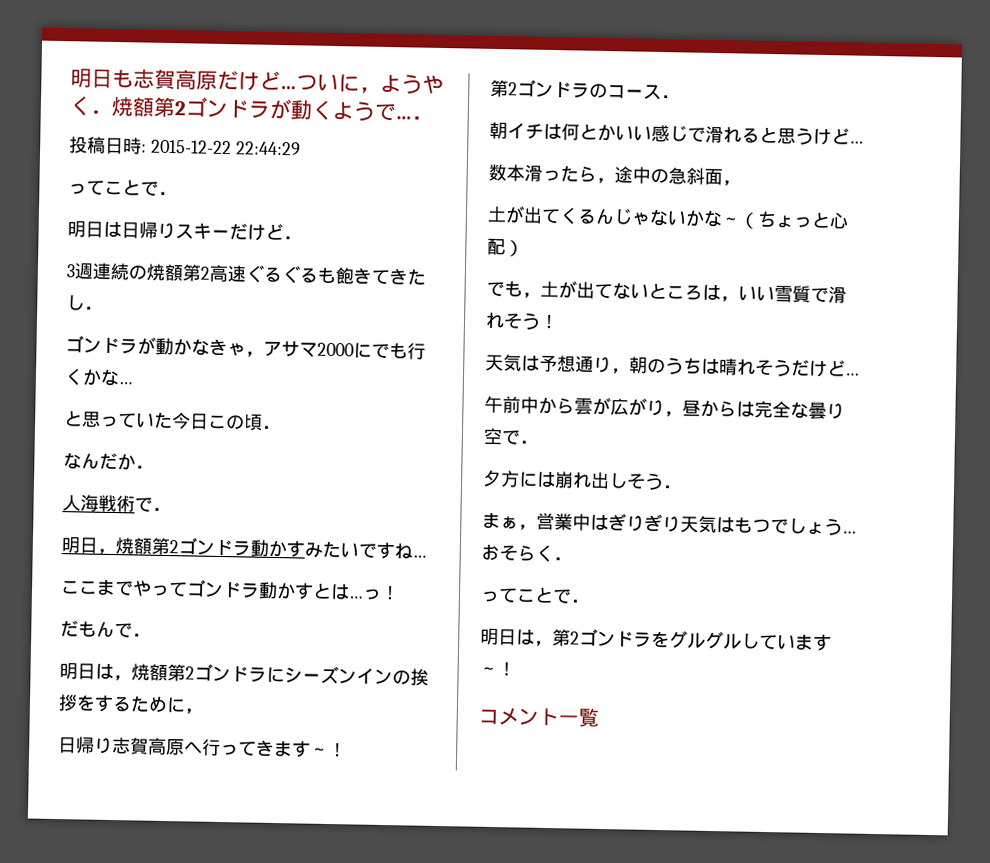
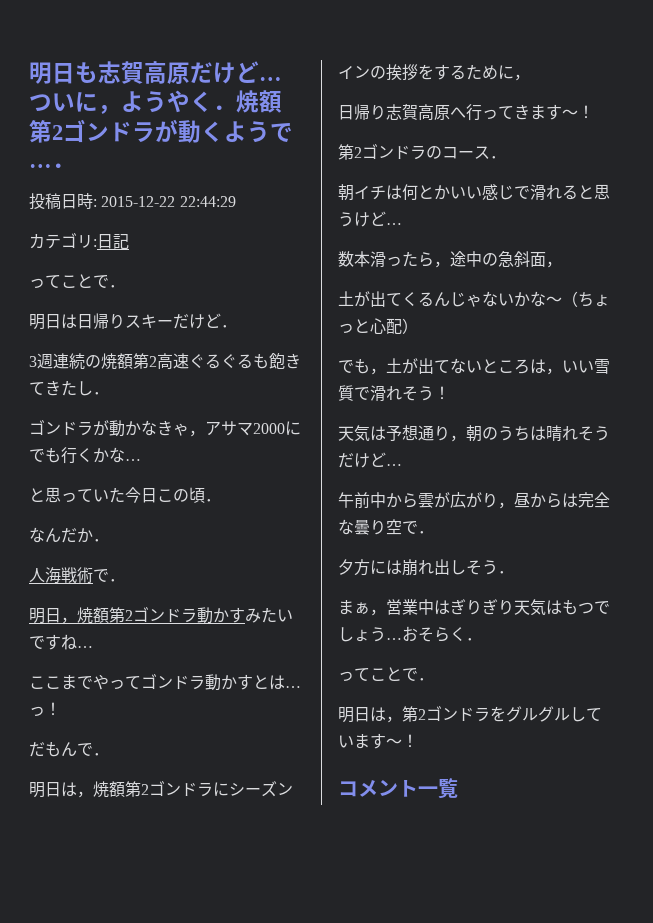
(301, 148) none -> [29,232,129,249] // カテゴリ:日記

